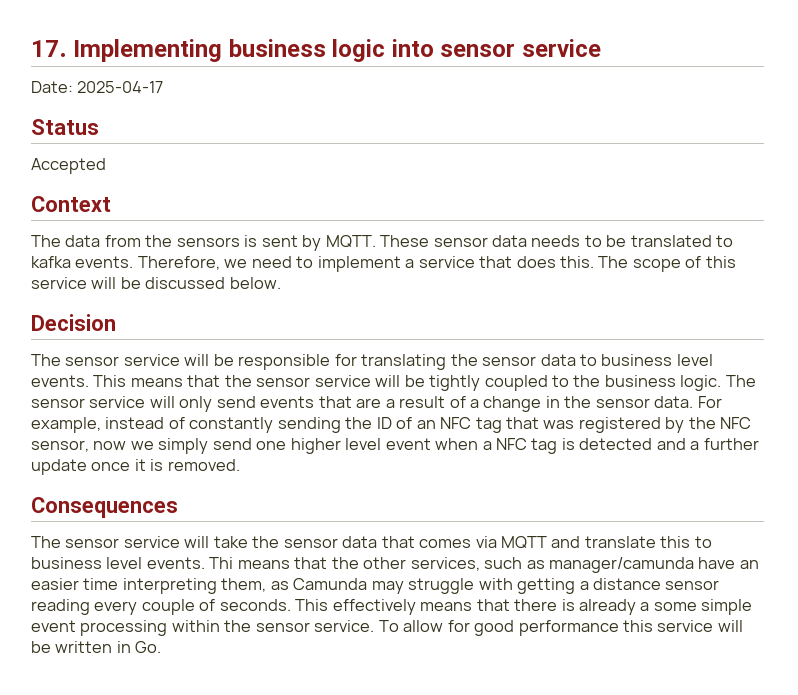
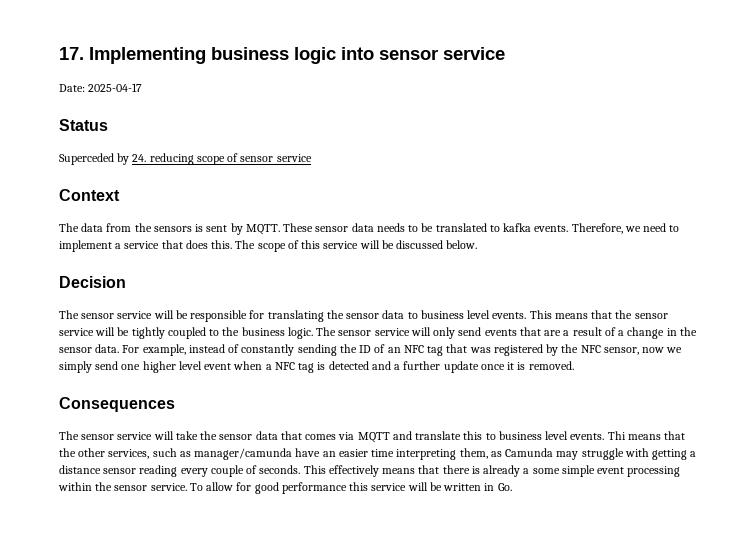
[31,158,106,174] Accepted -> [59,153,312,165] Superceded by 24. reducing scope of sensor service

